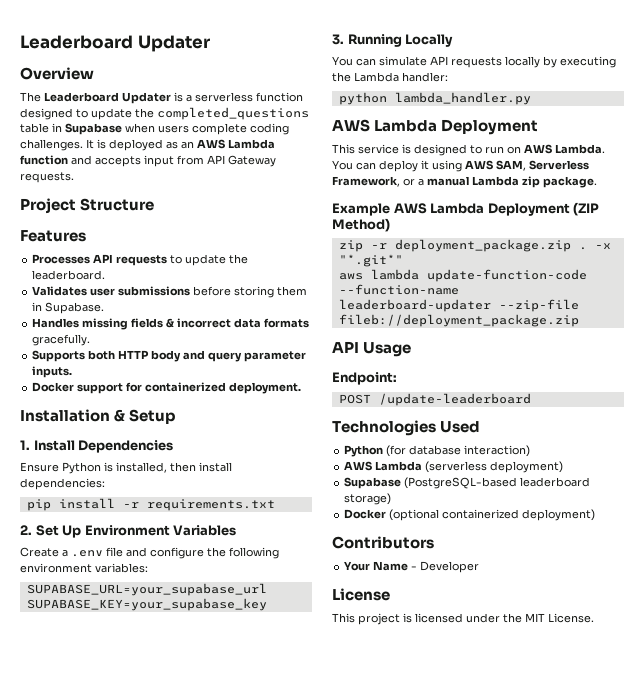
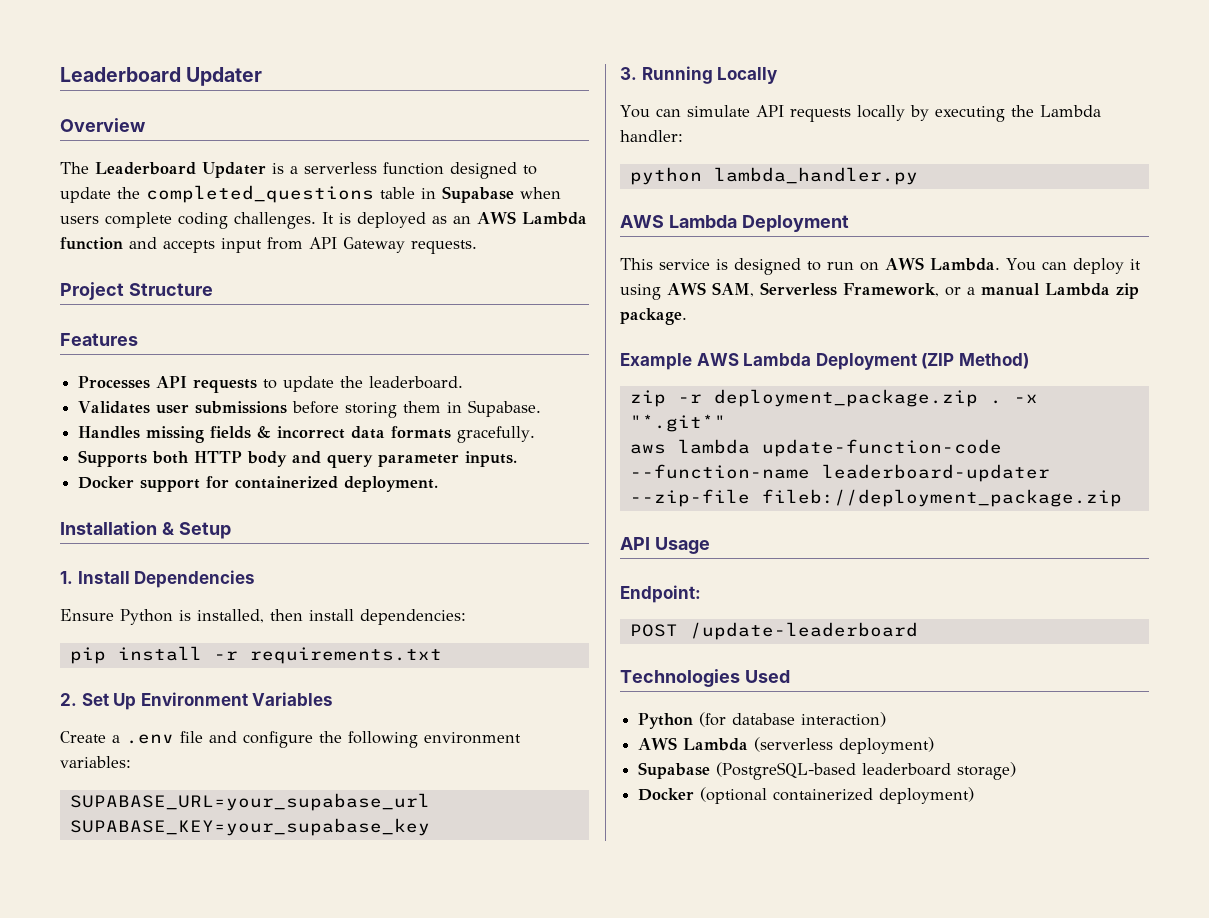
[332,536,434,549] [344,561,480,573] [332,588,390,601] [332,613,594,625] // Contributors // Your Name - Developer // License // This project is licensed under the MIT License. -> (975, 795) none

